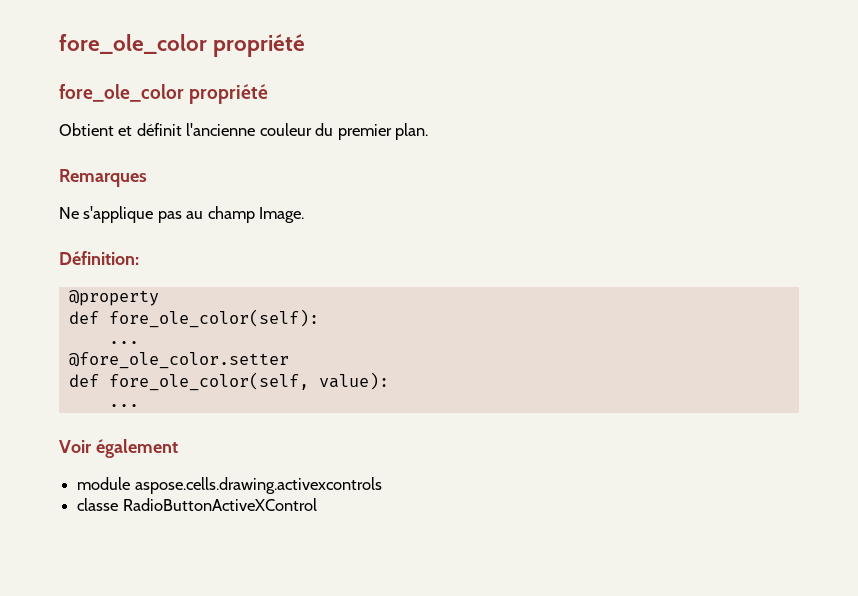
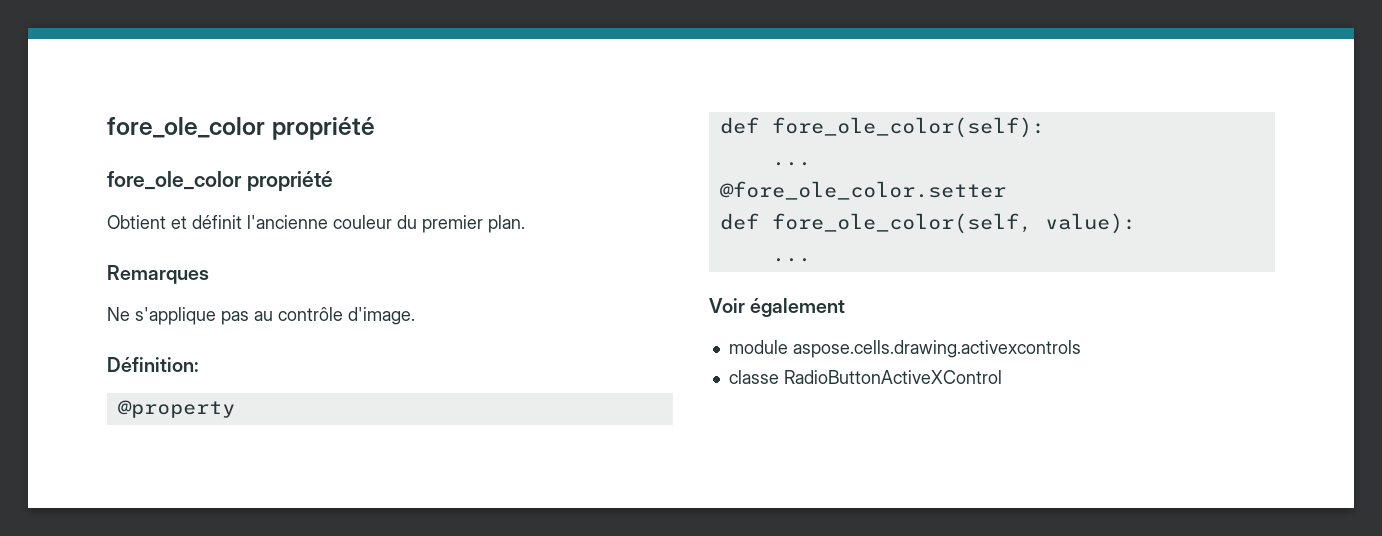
[207,206,305,223] champ Image. -> [278,307,415,325] contrôle d'image.

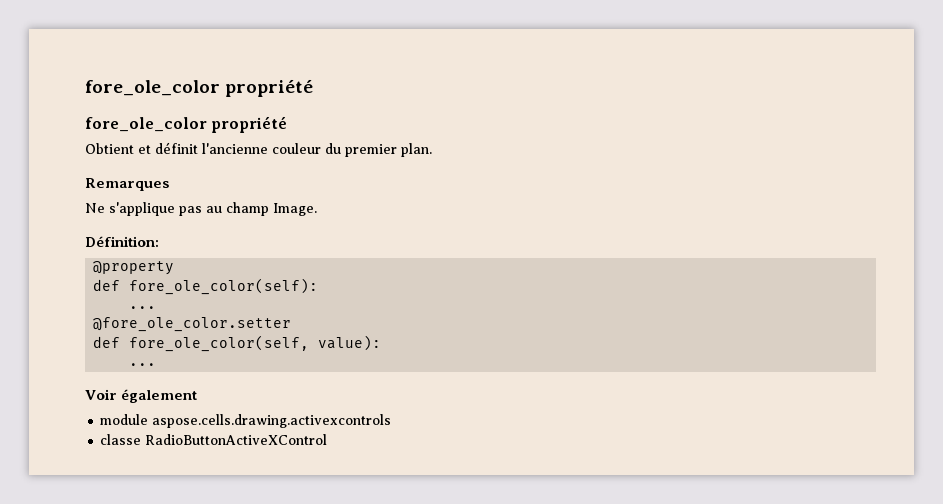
[278,307,415,325] contrôle d'image. -> [226,202,317,216] champ Image.

